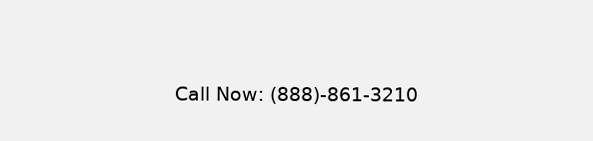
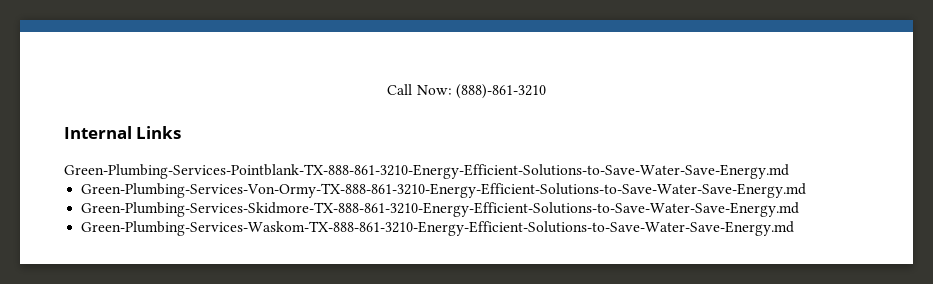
(418, 95) none -> [64,126,182,139] [64,164,789,179] [81,183,807,198] [81,202,800,217] [81,221,795,236] // Internal Links // Green-Plumbing-Services-Pointblank-TX-888-861-3210-Energy-Efficient-Solutions-to-Save-Water-Save-Energy.md // Green-Plumbing-Services-Von-Ormy-TX-888-861-3210-Energy-Efficient-Solutions-to-Save-Water-Save-Energy.md // Green-Plumbing-Services-Skidmore-TX-888-861-3210-Energy-Efficient-Solutions-to-Save-Water-Save-Energy.md // Green-Plumbing-Services-Waskom-TX-888-861-3210-Energy-Efficient-Solutions-to-Save-Water-Save-Energy.md

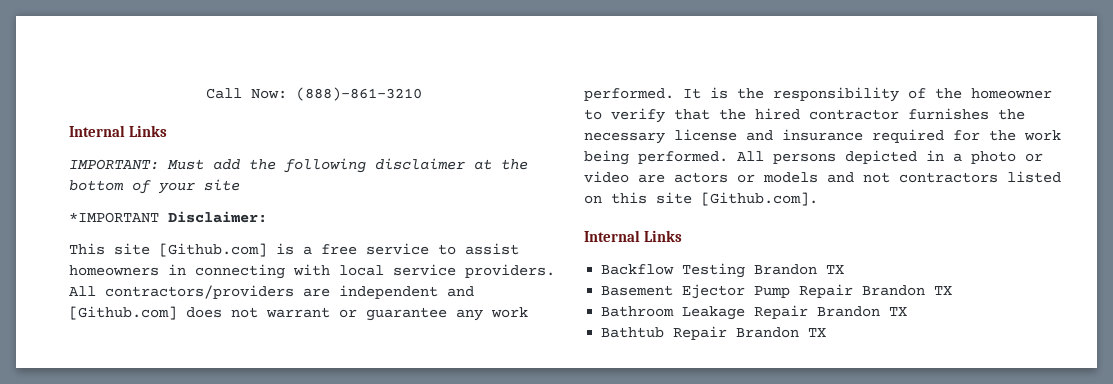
[64,164,789,179] [81,183,807,198] [81,202,800,217] [81,221,795,236] Green-Plumbing-Services-Pointblank-TX-888-861-3210-Energy-Efficient-Solutions-to-Save-Water-Save-Energy.md // Green-Plumbing-Services-Von-Ormy-TX-888-861-3210-Energy-Efficient-Solutions-to-Save-Water-Save-Energy.md // Green-Plumbing-Services-Skidmore-TX-888-861-3210-Energy-Efficient-Solutions-to-Save-Water-Save-Energy.md // Green-Plumbing-Services-Waskom-TX-888-861-3210-Energy-Efficient-Solutions-to-Save-Water-Save-Energy.md -> [69,158,528,173] [69,179,240,194] [69,211,267,223] [69,243,519,257] [69,264,555,279] [69,285,474,299] [69,306,528,321] [584,87,1052,102] [584,108,1025,123] [584,129,1061,144] [584,150,1043,165] [584,171,1061,183] [584,192,818,206] [584,230,682,242] [601,263,845,278] [601,284,953,299] [601,305,908,320] [601,326,827,340] IMPORTANT: Must add the following disclaimer at the bottom of your site // *IMPORTANT Disclaimer: // This site [Github.com] is a free service to assist homeowners in connecting with local service providers. All contractors/providers are independent and [Github.com] does not warrant or guarantee any work performed. It is the responsibility of the homeowner to verify that the hired contractor furnishes the necessary license and insurance required for the work being performed. All persons depicted in a photo or video are actors or models and not contractors listed on this site [Github.com]. // Internal Links // Backflow Testing Brandon TX // Basement Ejector Pump Repair Brandon TX // Bathroom Leakage Repair Brandon TX // Bathtub Repair Brandon TX

